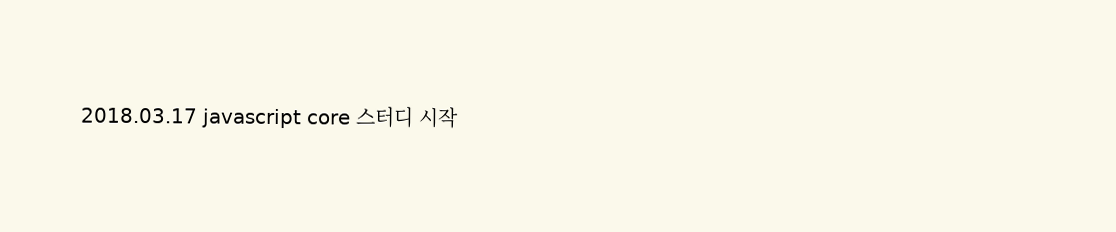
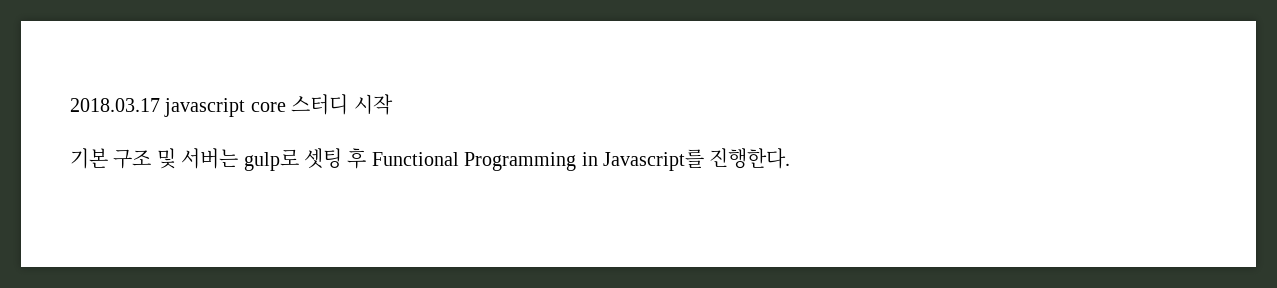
(459, 118) none -> [70,148,791,171] // 기본 구조 및 서버는 gulp로 셋팅 후 Functional Programming in Javascript를 진행한다.

